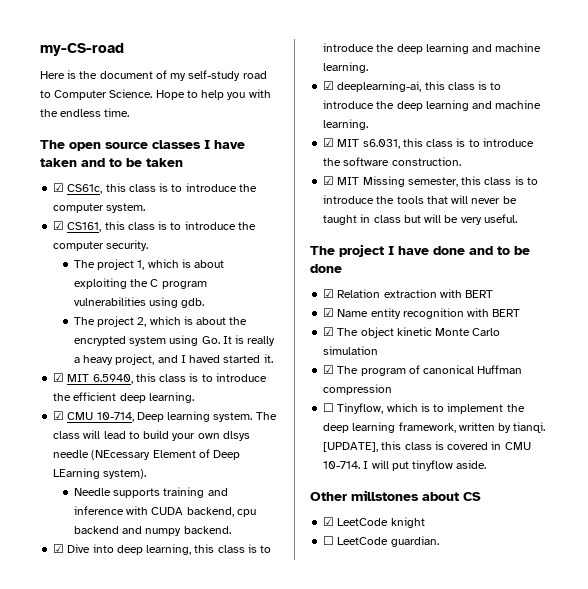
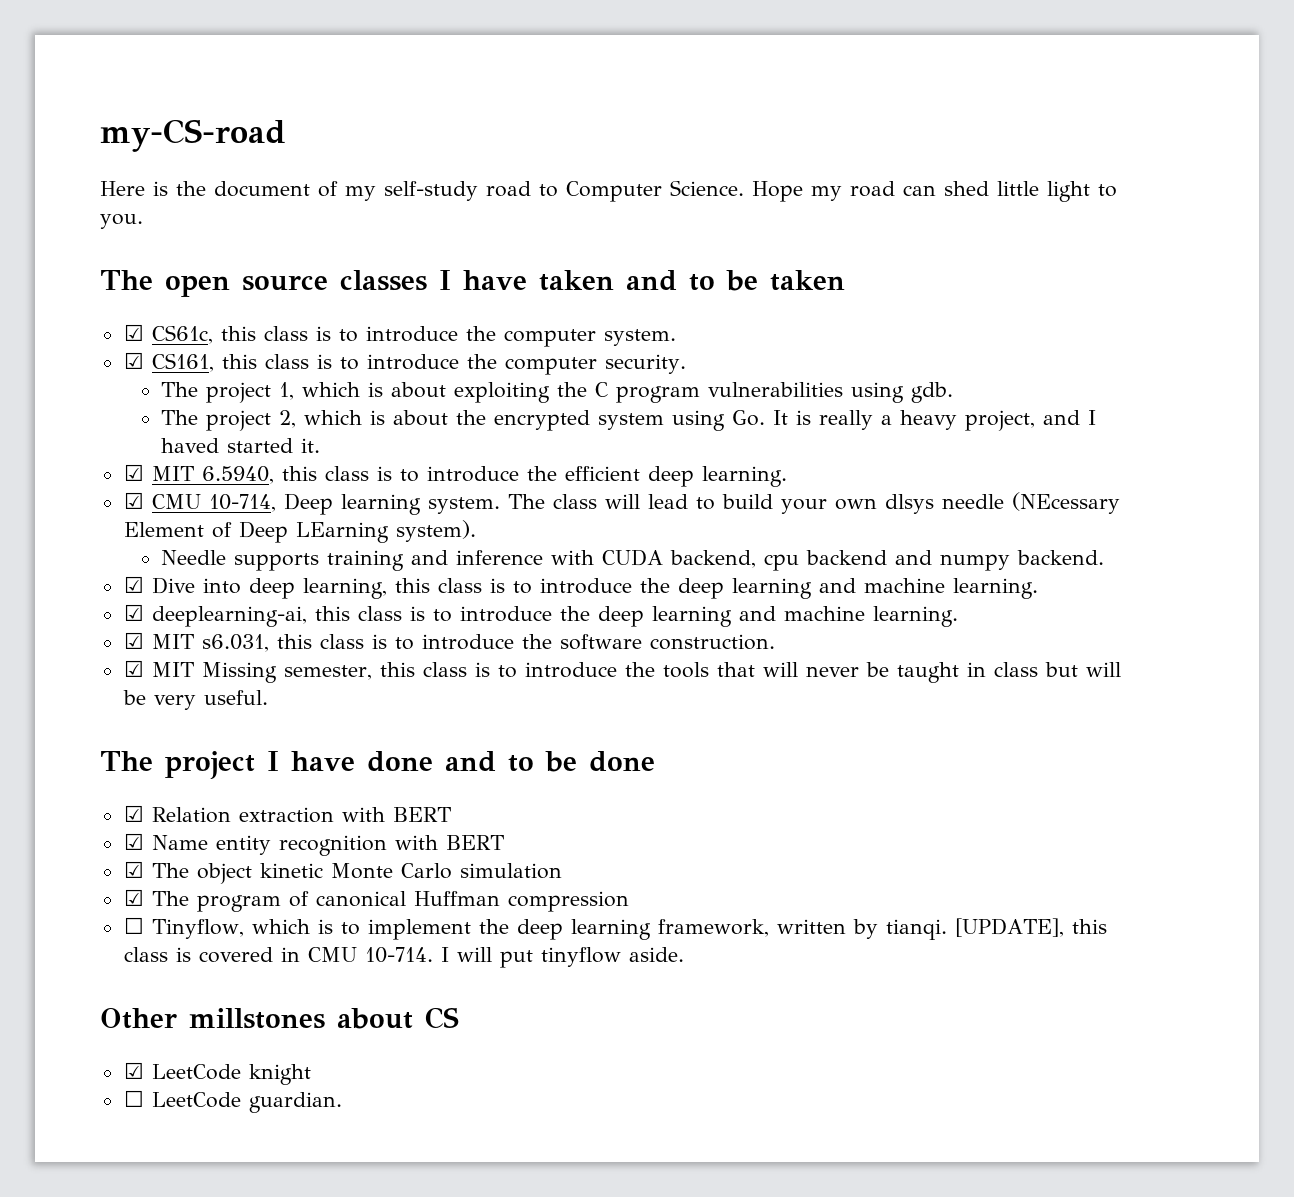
[186,89,271,100] [40,108,130,117] to help you with the endless time. -> [811,181,1117,202] [100,214,143,229] my road can shed little light to you.

